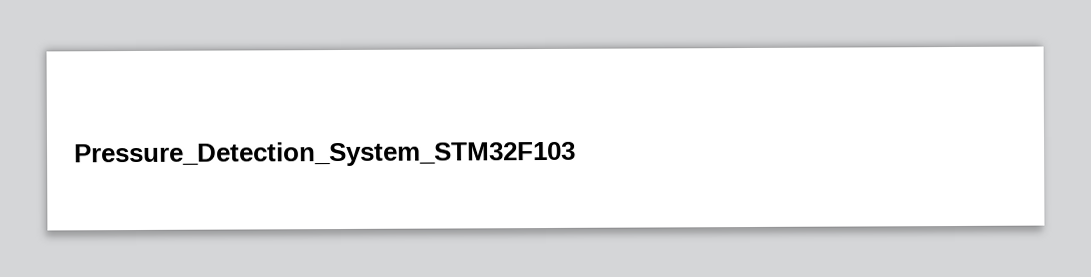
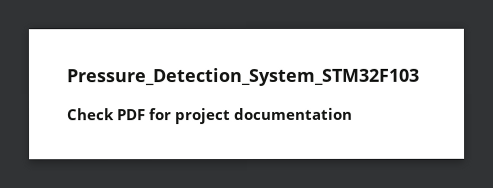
(576, 154) none -> [67,107,354,125] // Check PDF for project documentation

